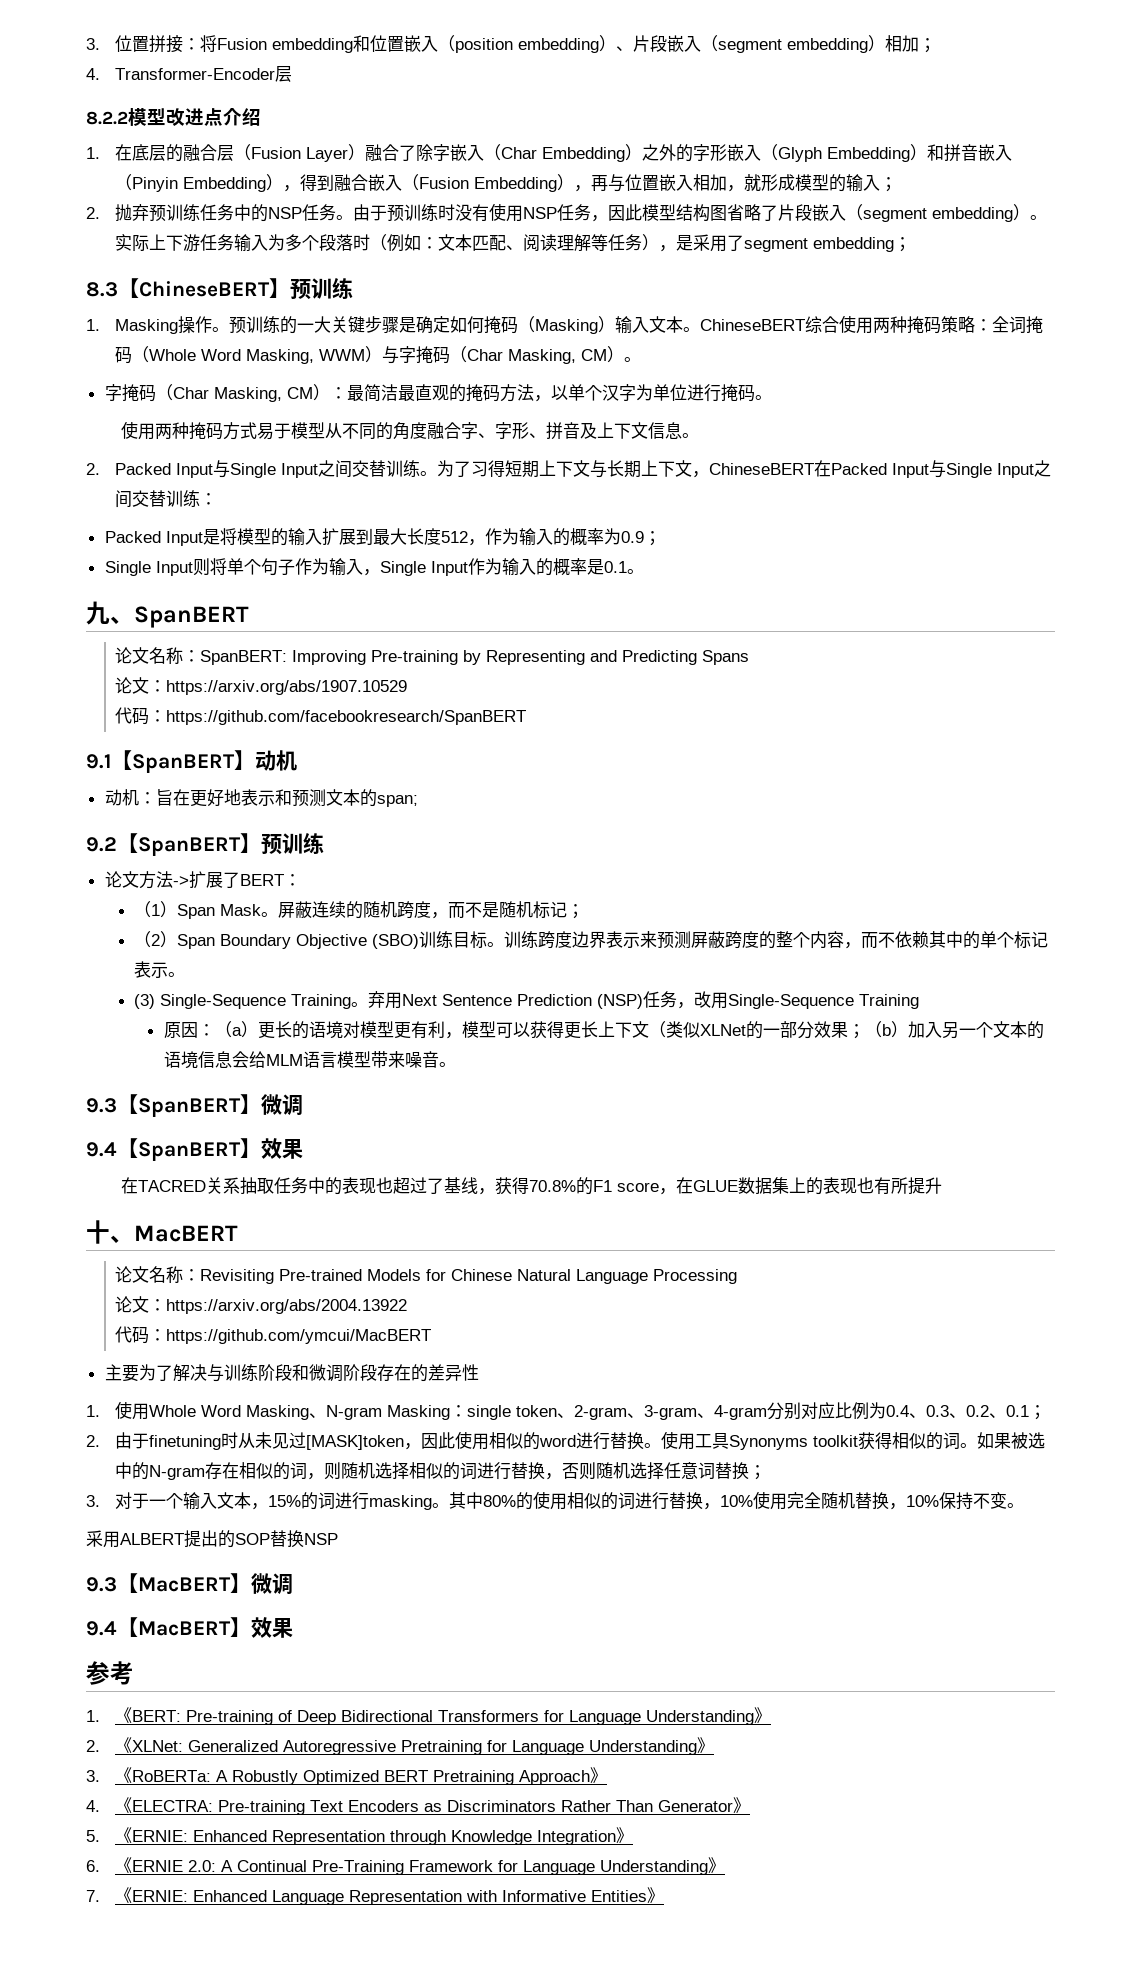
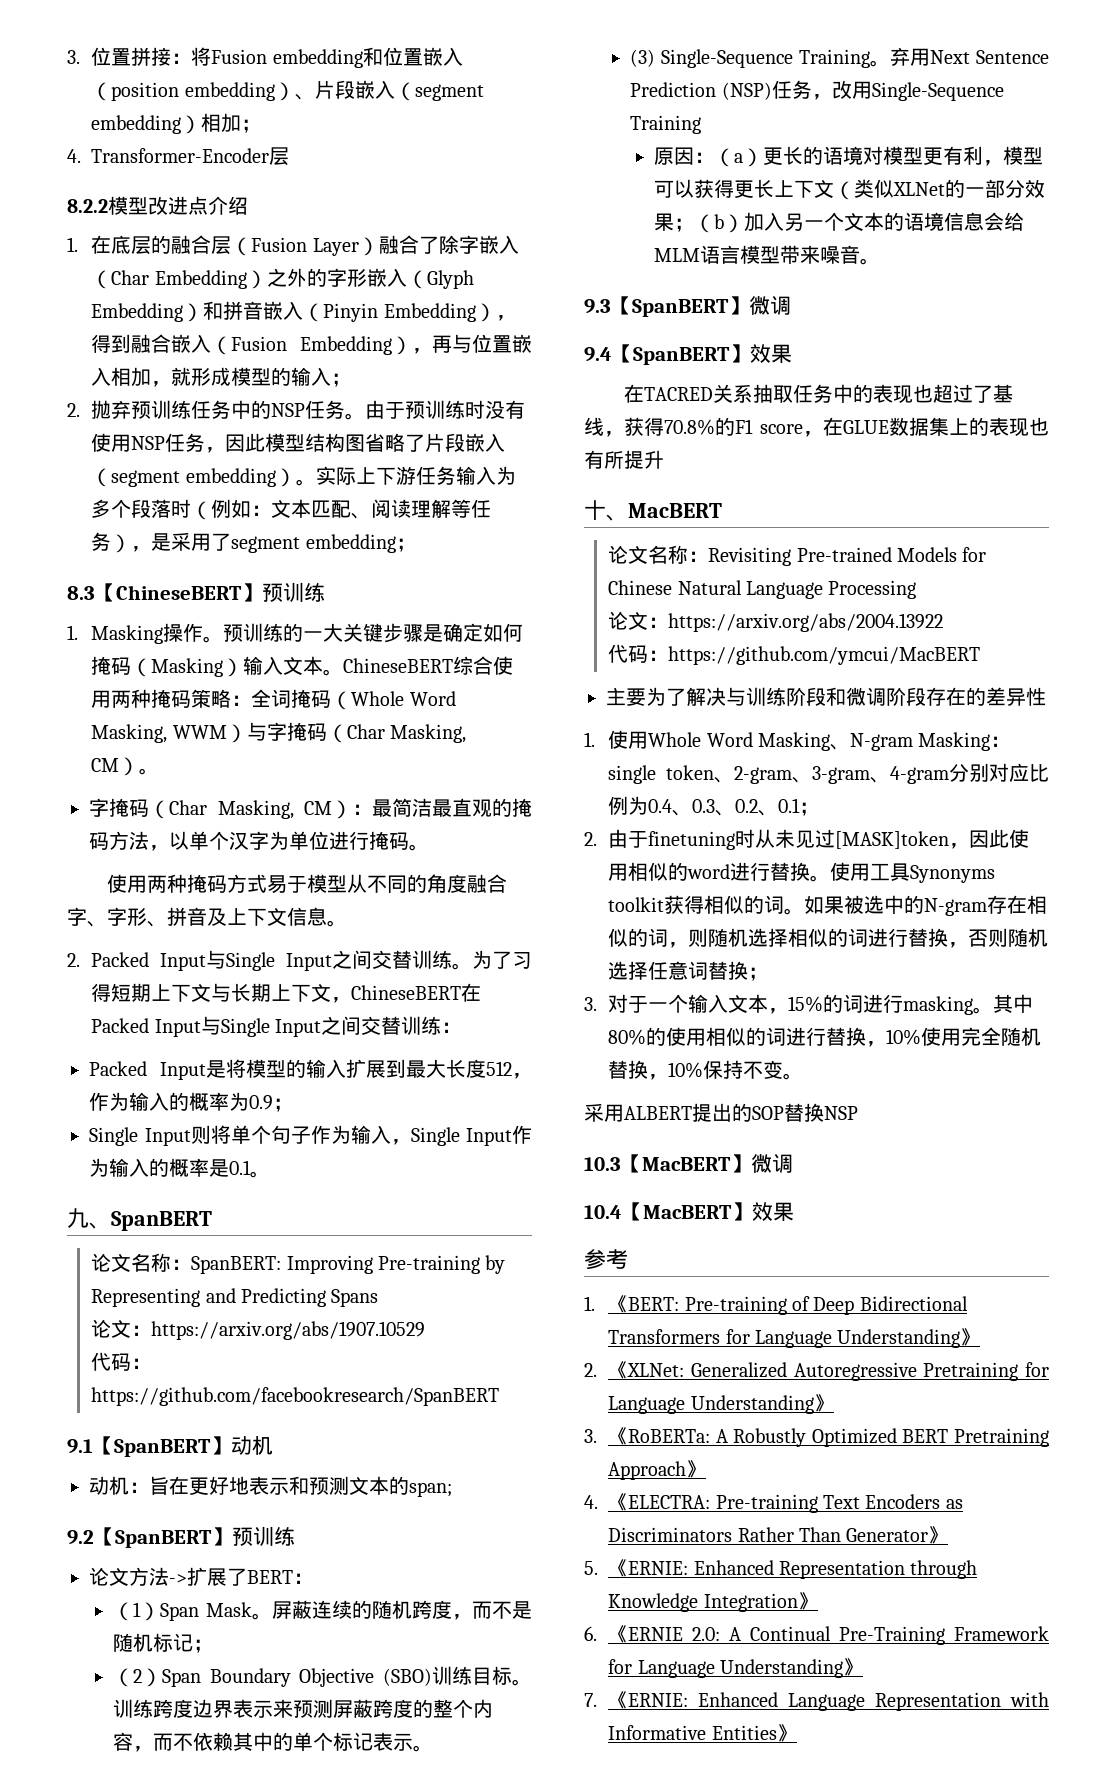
[86,1577,117,1592] 9.3 -> [584,1157,621,1171] 10.3
[86,1621,117,1636] 9.4 -> [584,1205,622,1219] 10.4

